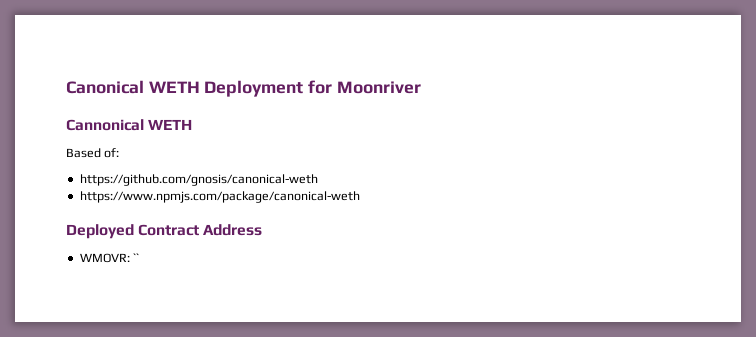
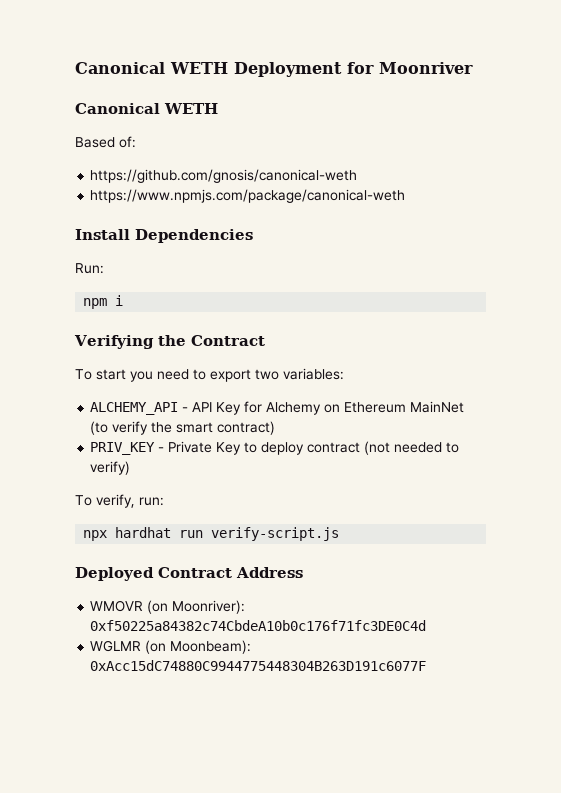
[66,119,144,131] Cannonical -> [75,103,160,114] Canonical
[66,224,263,239] [79,253,140,263] Deployed Contract Address // WMOVR: `` -> [75,229,253,243] [75,263,104,274] [83,295,124,309] [74,335,265,349] [75,368,344,382] [90,401,465,415] [90,421,276,435] [90,441,460,455] [90,461,131,475] [75,494,164,508] [83,527,340,541] [75,567,303,581] [90,600,246,614] [90,620,427,631] [90,640,252,654] [90,660,427,671] Install Dependencies // Run: // npm i // Verifying the Contract // To start you need to export two variables: // ALCHEMY_API - API Key for Alchemy on Ethereum MainNet (to verify the smart contract) // PRIV_KEY - Private Key to deploy contract (not needed to verify) // To verify, run: // npx hardhat run verify-script.js // Deployed Contract Address // WMOVR (on Moonriver): 0xf50225a84382c74CbdeA10b0c176f71fc3DE0C4d // WGLMR (on Moonbeam): 0xAcc15dC74880C9944775448304B263D191c6077F

